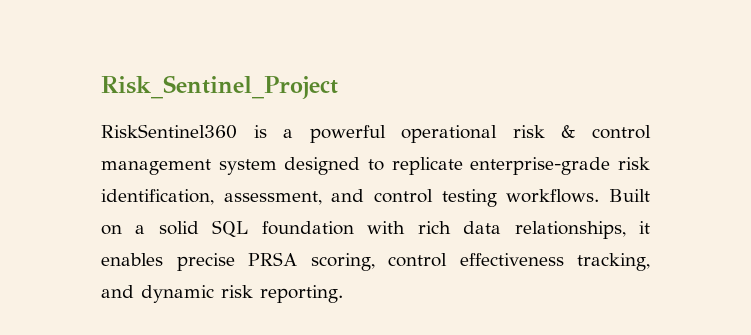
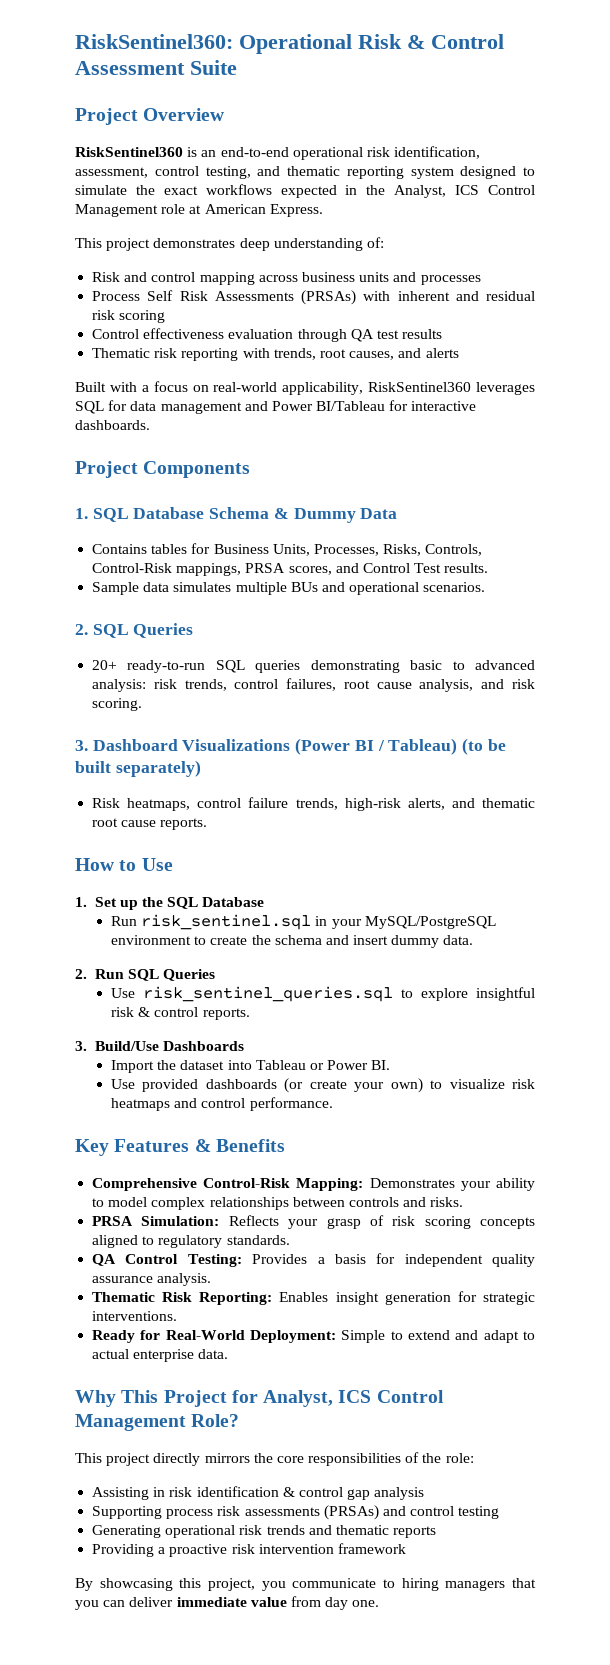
[101,75,338,99] [101,124,651,143] [101,157,651,175] [101,189,651,207] [101,220,651,239] [101,252,650,271] [101,285,343,303] Risk_Sentinel_Project // RiskSentinel360 is a powerful operational risk & control management system designed to replicate enterprise-grade risk identification, assessment, and control testing workflows. Built on a solid SQL foundation with rich data relationships, it enables precise PRSA scoring, control effectiveness tracking, and dynamic risk reporting. -> [75,34,504,54] [75,60,237,75] [75,108,225,125] [75,146,481,160] [75,166,535,179] [75,184,536,198] [75,204,323,217] [75,237,384,251] [92,272,481,285] [92,290,535,305] [92,310,166,323] [92,328,443,342] [92,348,459,361] [75,381,535,395] [75,400,477,414] [75,420,150,430] [75,461,251,478] [75,507,398,523] [92,543,483,556] [92,563,489,576] [92,582,486,595] [75,623,194,638] [92,660,535,673] [92,678,535,692] [92,698,143,711] [75,738,506,755] [75,760,201,777] [92,797,535,811] [92,818,208,830] [75,858,173,871] [75,897,265,910] [110,914,496,930] [110,935,474,948] [75,969,216,981] [110,986,535,1002] [110,1007,250,1020] [75,1041,244,1051] [110,1060,391,1073] [110,1078,535,1093] [110,1097,333,1111] [75,1139,285,1156] [92,1178,535,1191] [92,1197,464,1210] [92,1215,535,1229] [92,1235,290,1248] [92,1253,535,1267] [92,1273,212,1286] [92,1291,535,1305] [92,1311,178,1321] [92,1330,535,1343] [92,1349,229,1362] [75,1390,444,1407] [75,1414,240,1431] [75,1452,474,1466] [92,1486,425,1500] [92,1505,500,1520] [92,1525,437,1538] [92,1543,406,1557] [75,1578,536,1591] [75,1596,380,1610] RiskSentinel360: Operational Risk & Control Assessment Suite // Project Overview // RiskSentinel360 is an end-to-end operational risk identification, assessment, control testing, and thematic reporting system designed to simulate the exact workflows expected in the Analyst, ICS Control Management role at American Express. // This project demonstrates deep understanding of: // Risk and control mapping across business units and processes // Process Self Risk Assessments (PRSAs) with inherent and residual risk scoring // Control effectiveness evaluation through QA test results // Thematic risk reporting with trends, root causes, and alerts // Built with a focus on real-world applicability, RiskSentinel360 leverages SQL for data management and Power BI/Tableau for interactive dashboards. // Project Components // 1. SQL Database Schema & Dummy Data // Contains tables for Business Units, Processes, Risks, Controls, Control-Risk mappings, PRSA scores, and Control Test results. // Sample data simulates multiple BUs and operational scenarios. // 2. SQL Queries // 20+ ready-to-run SQL queries demonstrating basic to advanced analysis: risk trends, control failures, root cause analysis, and risk scoring. // 3. Dashboard Visualizations (Power BI / Tableau) (to be built separately) // Risk heatmaps, control failure trends, high-risk alerts, and thematic root cause reports. // How to Use // 1. Set up the SQL Database // Run risk_sentinel.sql in your MySQL/PostgreSQL environment to create the schema and insert dummy data. // 2. Run SQL Queries // Use risk_sentinel_queries.sql to explore insightful risk & control reports. // 3. Build/Use Dashboards // Import the dataset into Tableau or Power BI. // Use provided dashboards (or create your own) to visualize risk heatmaps and control performance. // Key Features & Benefits // Comprehensive Control-Risk Mapping: Demonstrates your ability to model complex relationships between controls and risks. // PRSA Simulation: Reflects your grasp of risk scoring concepts aligned to regulatory standards. // QA Control Testing: Provides a basis for independent quality assurance analysis. // Thematic Risk Reporting: Enables insight generation for strategic interventions. // Ready for Real-World Deployment: Simple to extend and adapt to actual enterprise data. // Why This Project for Analyst, ICS Control Management Role? // This project directly mirrors the core responsibilities of the role: // Assisting in risk identification & control gap analysis // Supporting process risk assessments (PRSAs) and control testing // Generating operational risk trends and thematic reports // Providing a proactive risk intervention framework // By showcasing this project, you communicate to hiring managers that you can deliver immediate value from day one.

